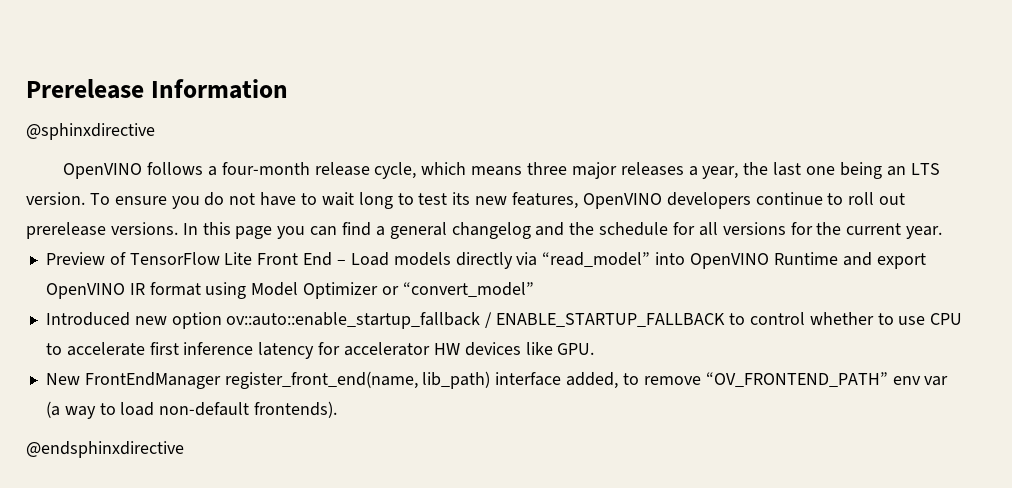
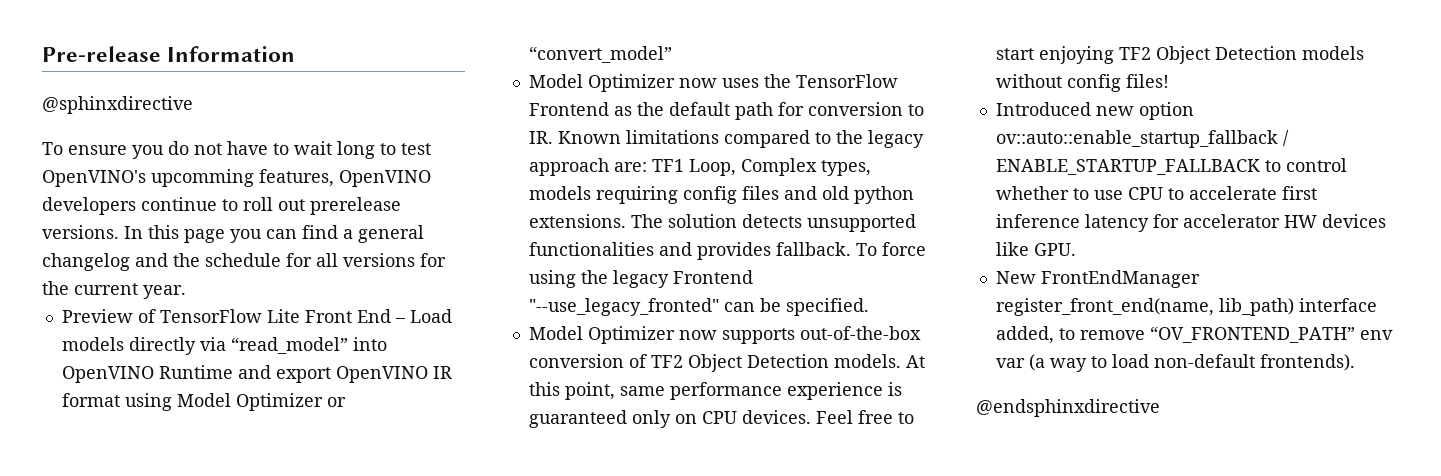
[26,79,144,99] Prerelease -> [42,46,161,62] Pre-release
[63,162,940,179] [26,192,85,205] OpenVINO follows a four-month release cycle, which means three major releases a year, the last one being an LTS version. -> (193, 105) none
[452,192,508,205] its new -> [42,169,254,187] OpenVINO's upcomming
(534, 289) none -> [528,74,898,92] [528,102,924,120] [528,130,924,148] [528,158,871,176] [528,186,914,204] [528,214,916,232] [528,242,926,260] [528,270,753,288] [528,298,869,316] [528,326,921,344] [528,354,925,372] [528,382,902,400] [528,410,914,428] [995,46,1364,64] [995,74,1169,92] // Model Optimizer now uses the TensorFlow Frontend as the default path for conversion to IR. Known limitations compared to the legacy approach are: TF1 Loop, Complex types, models requiring config files and old python extensions. The solution detects unsupported functionalities and provides fallback. To force using the legacy Frontend "--use_legacy_fronted" can be specified. // Model Optimizer now supports out-of-the-box conversion of TF2 Object Detection models. At this point, same performance experience is guaranteed only on CPU devices. Feel free to start enjoying TF2 Object Detection models without config files!

